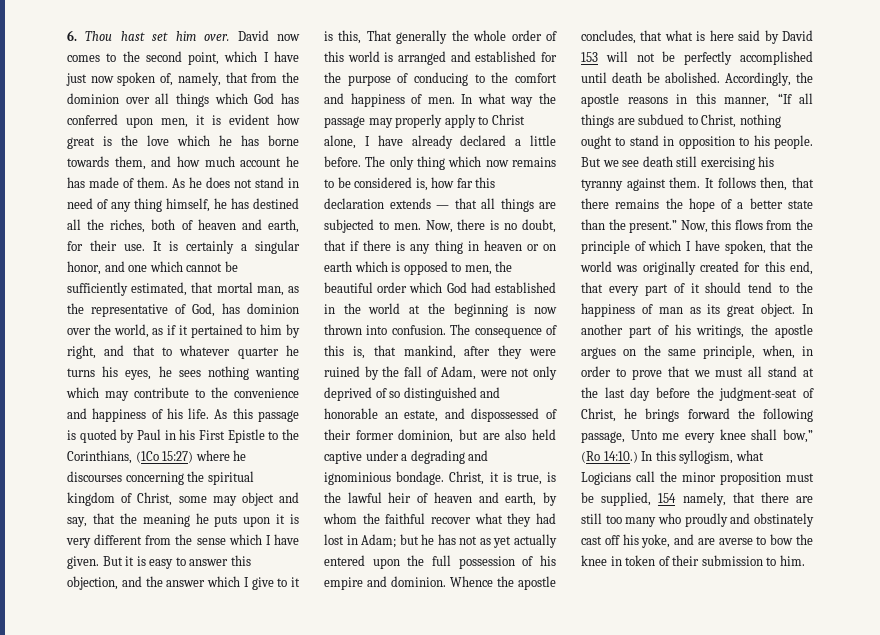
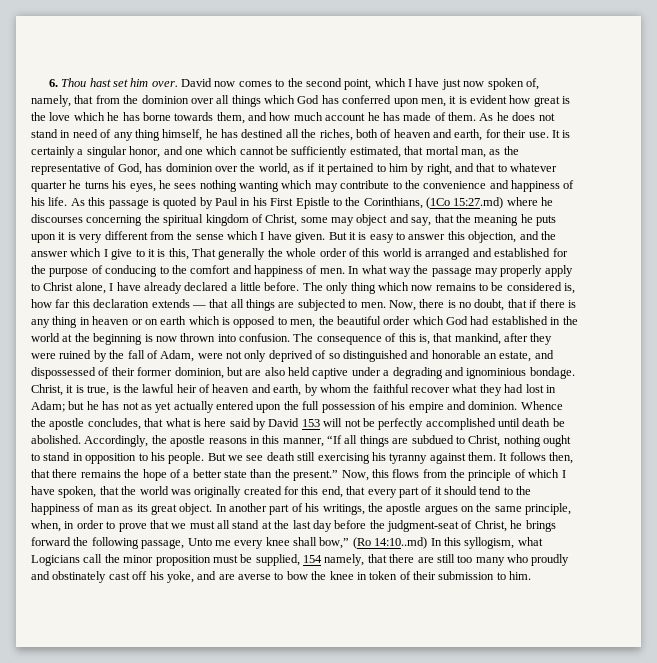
[162,451,194,463] 15:27) -> [453,197,504,209] 15:27.md)
[603,451,638,463] 14:10.) -> [374,537,428,549] 14:10..md)

